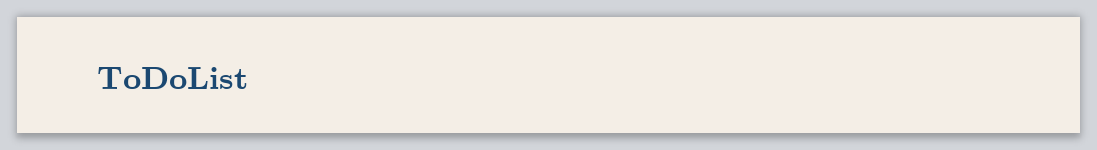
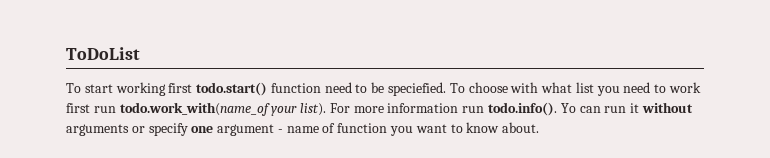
(248, 78) none -> [66,82,702,96] [66,102,693,116] [66,122,540,136] // To start working first todo.start() function need to be speciefied. To choose with what list you need to work first run todo.work_with(name_of your list). For more information run todo.info(). Yo can run it without arguments or specify one argument - name of function you want to know about.

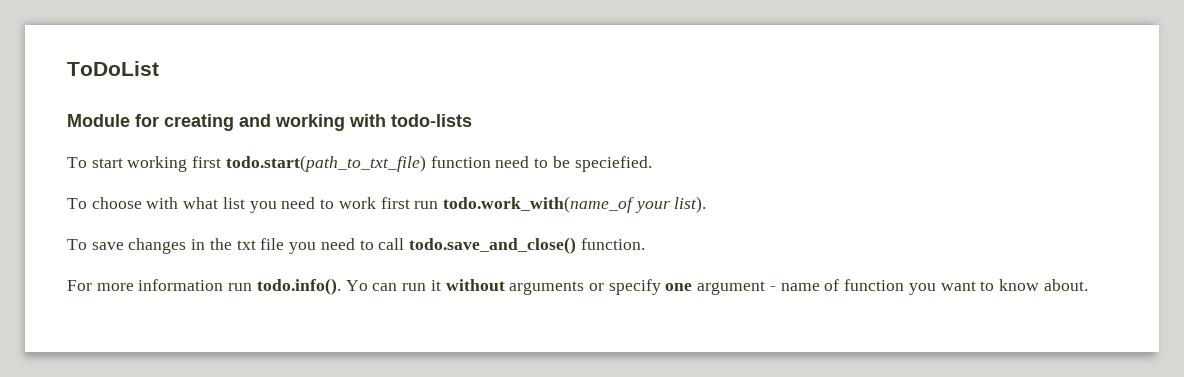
(140, 53) none -> [67,114,472,131] // Module for creating and working with todo-lists
[196,82,268,96] todo.start() -> [225,155,426,172] todo.start(path_to_txt_file)
(447, 89) none -> (652, 164) //
(327, 109) none -> [67,237,645,254] // To save changes in the txt file you need to call todo.save_and_close() function. //

